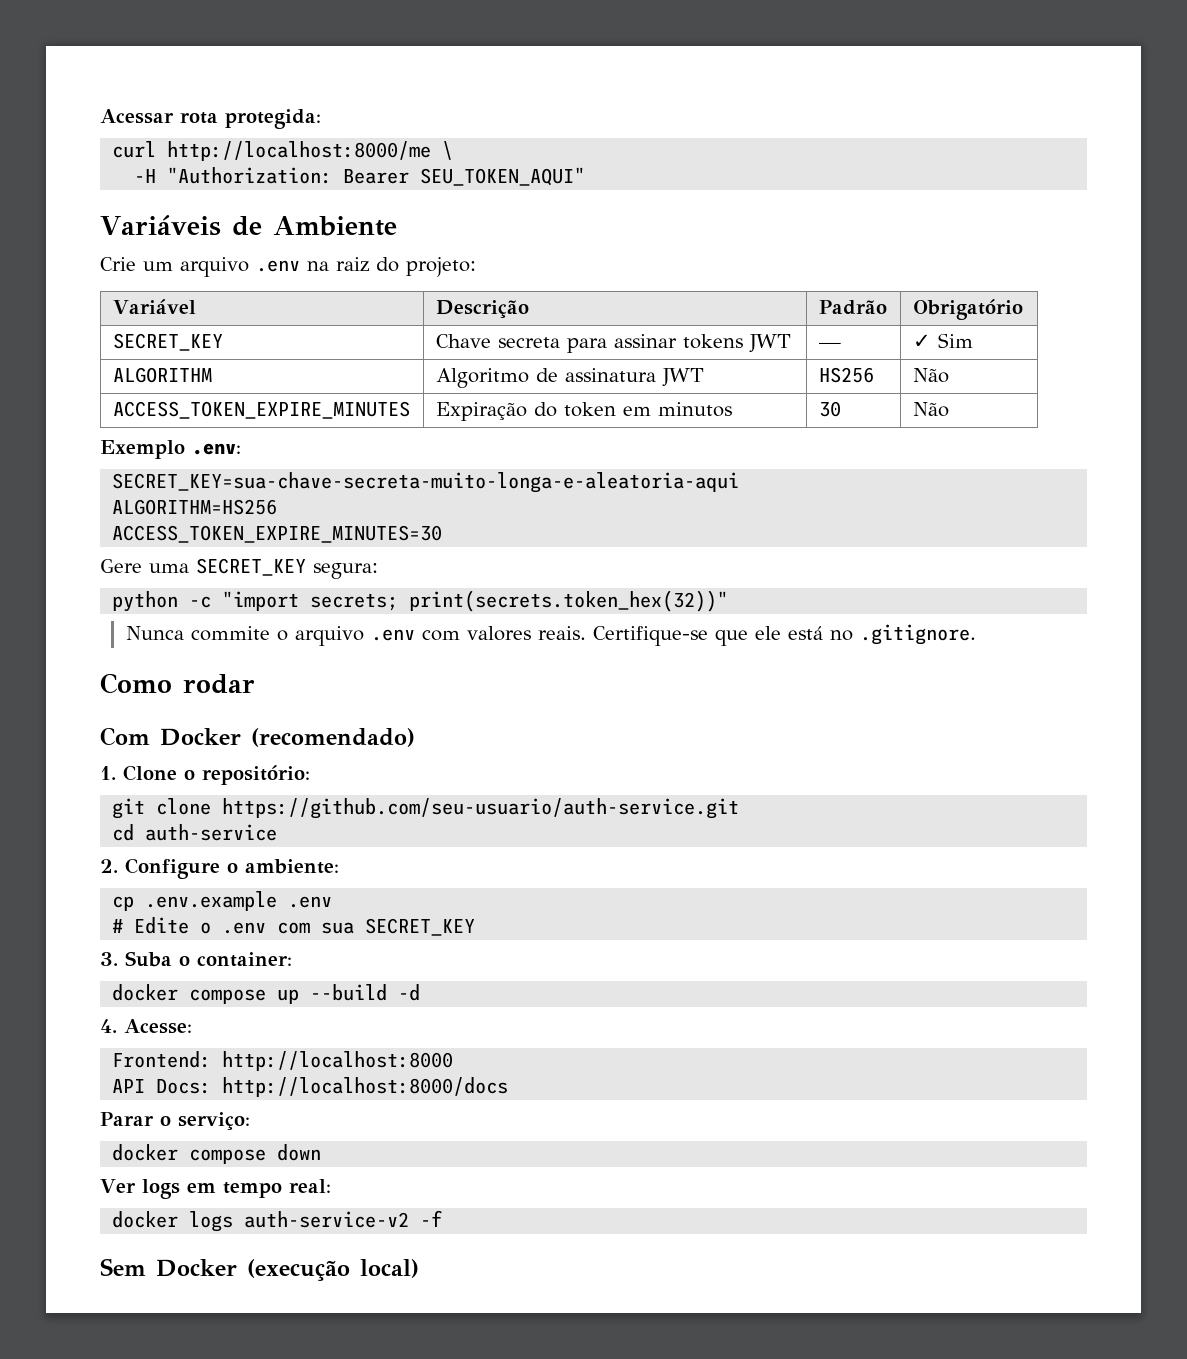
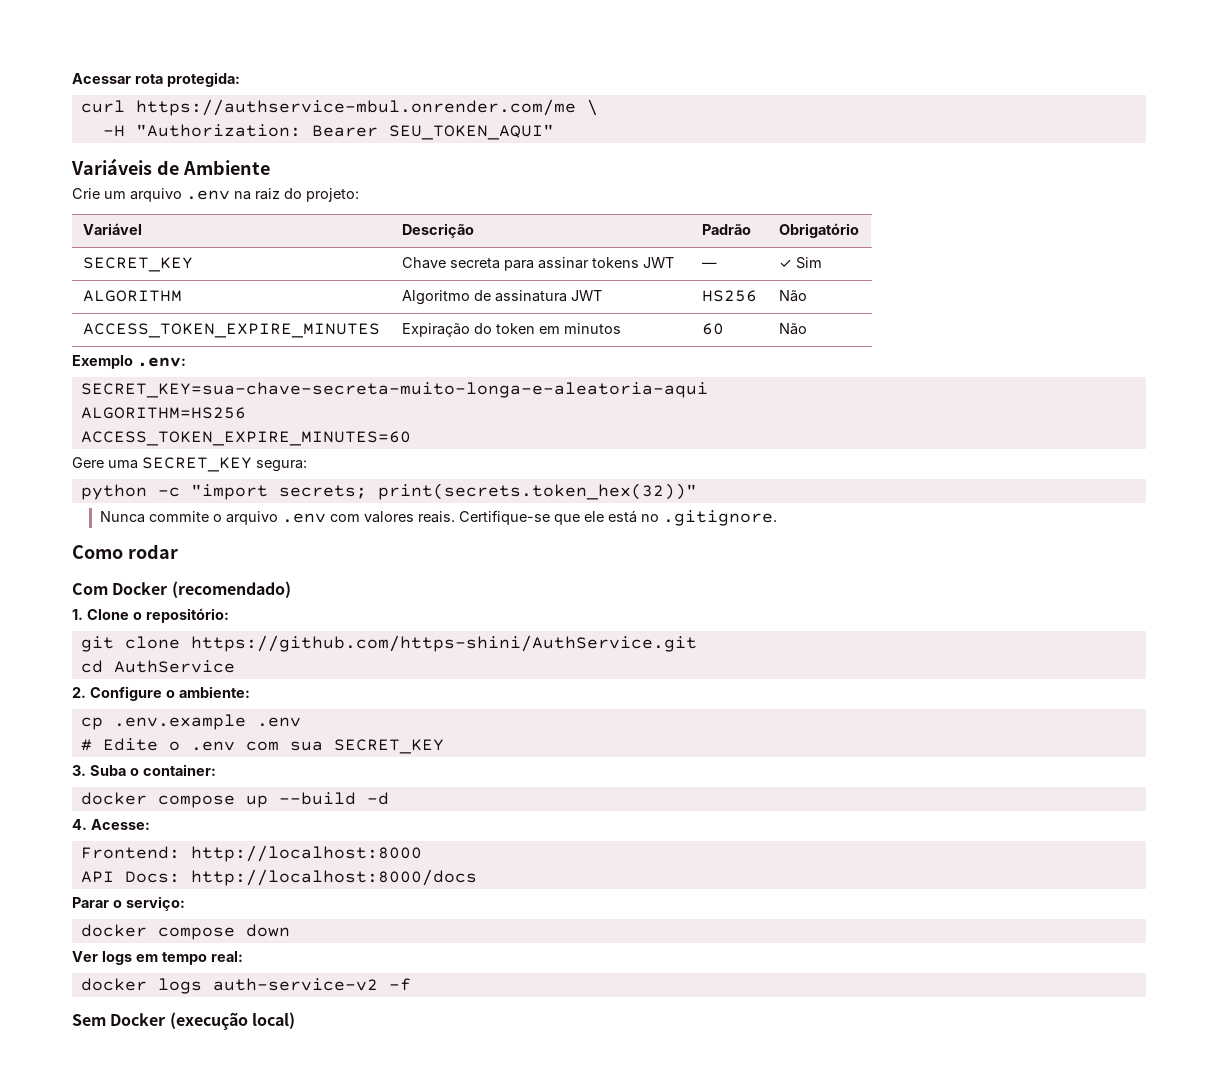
[167,141,432,161] http://localhost:8000/me -> [135,99,576,116] https://authservice-mbul.onrender.com/me
[818,401,841,417] 30 -> [701,323,724,335] 60
[112,525,443,543] ACCESS_TOKEN_EXPIRE_MINUTES=30 -> [80,431,411,446] ACCESS_TOKEN_EXPIRE_MINUTES=60
[222,798,740,819] https://github.com/seu-usuario/auth-service.git -> [190,635,697,652] https://github.com/https-shini/AuthService.git
[145,824,278,841] auth-service -> [113,660,235,673] AuthService

